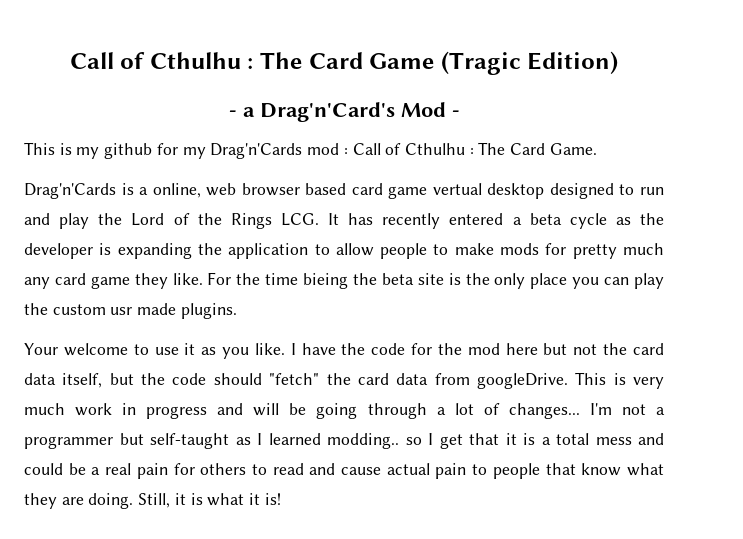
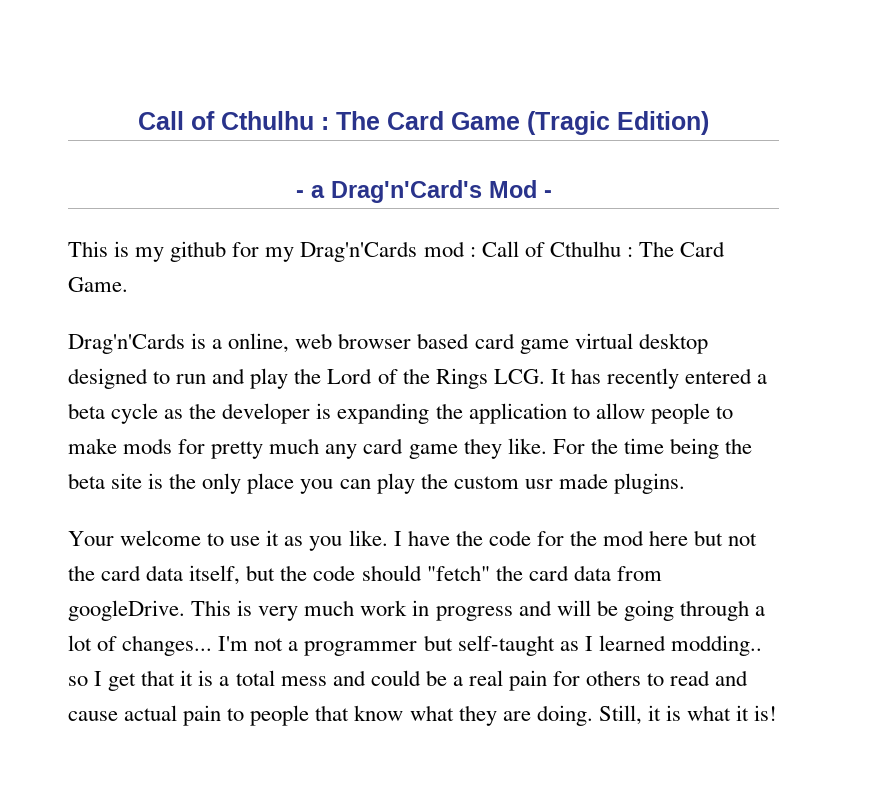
[432,183,482,195] vertual -> [574,333,633,349] virtual
[303,273,349,289] bieing -> [669,438,719,459] being

